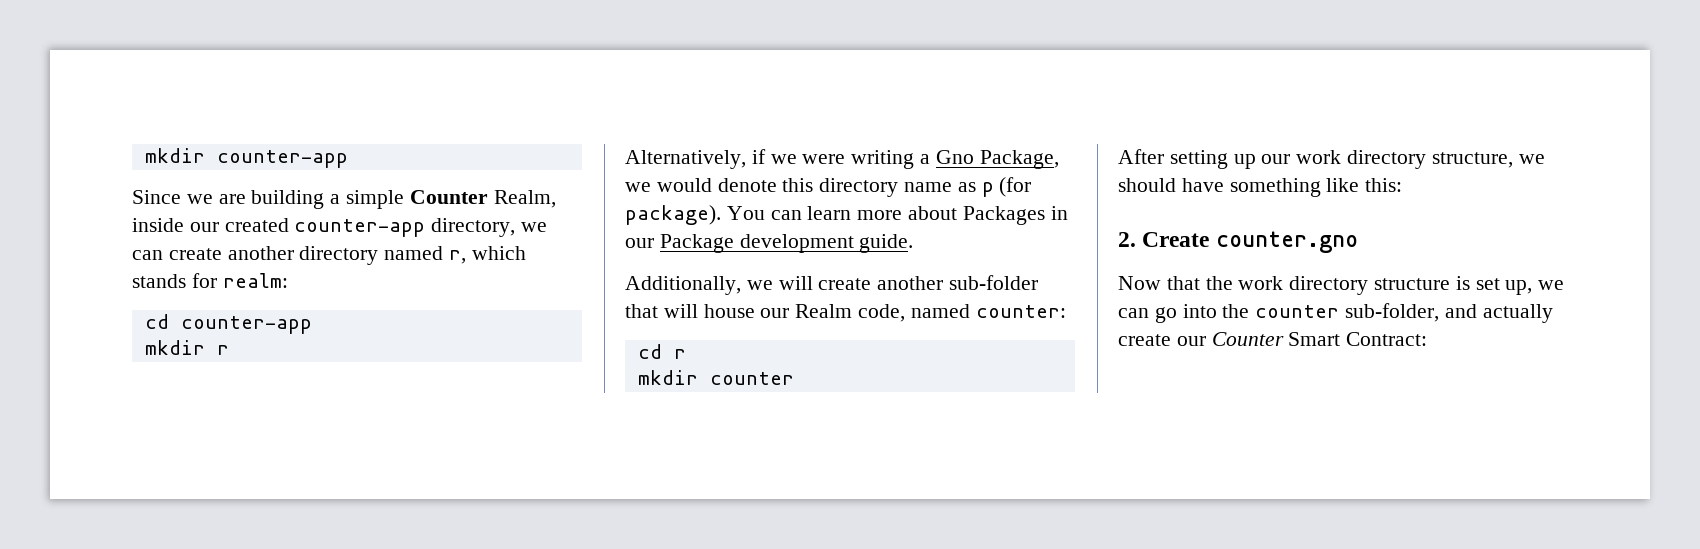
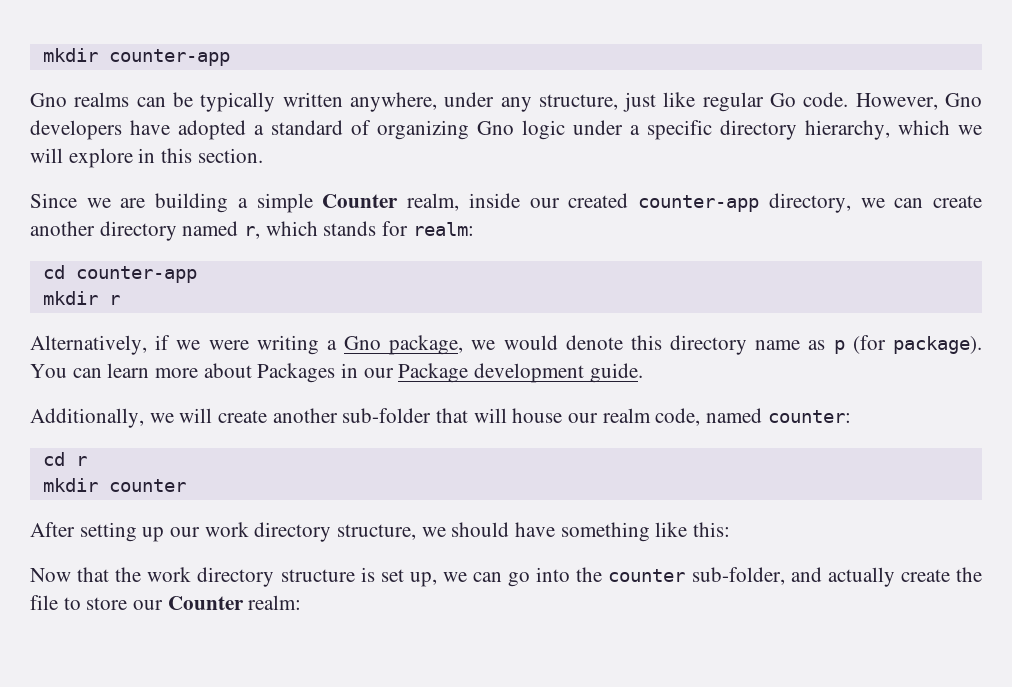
(348, 159) none -> [30,92,982,112] [30,120,982,140] [30,148,263,168] // Gno realms can be typically written anywhere, under any structure, just like regular Go code. However, Gno developers have adopted a standard of organizing Gno logic under a specific directory hierarchy, which we will explore in this section.
[493,190,556,208] Realm, -> [407,193,460,211] realm,
[979,150,1059,169] Package, -> [389,335,464,355] package,
[795,304,853,318] Realm -> [602,408,651,423] realm
[1118,231,1358,253] // 2. Create counter.gno -> (731, 529) none
[1176,332,1428,346] our Counter Smart Contract: -> [955,567,982,582] [30,595,302,610] the file to store our Counter realm:

